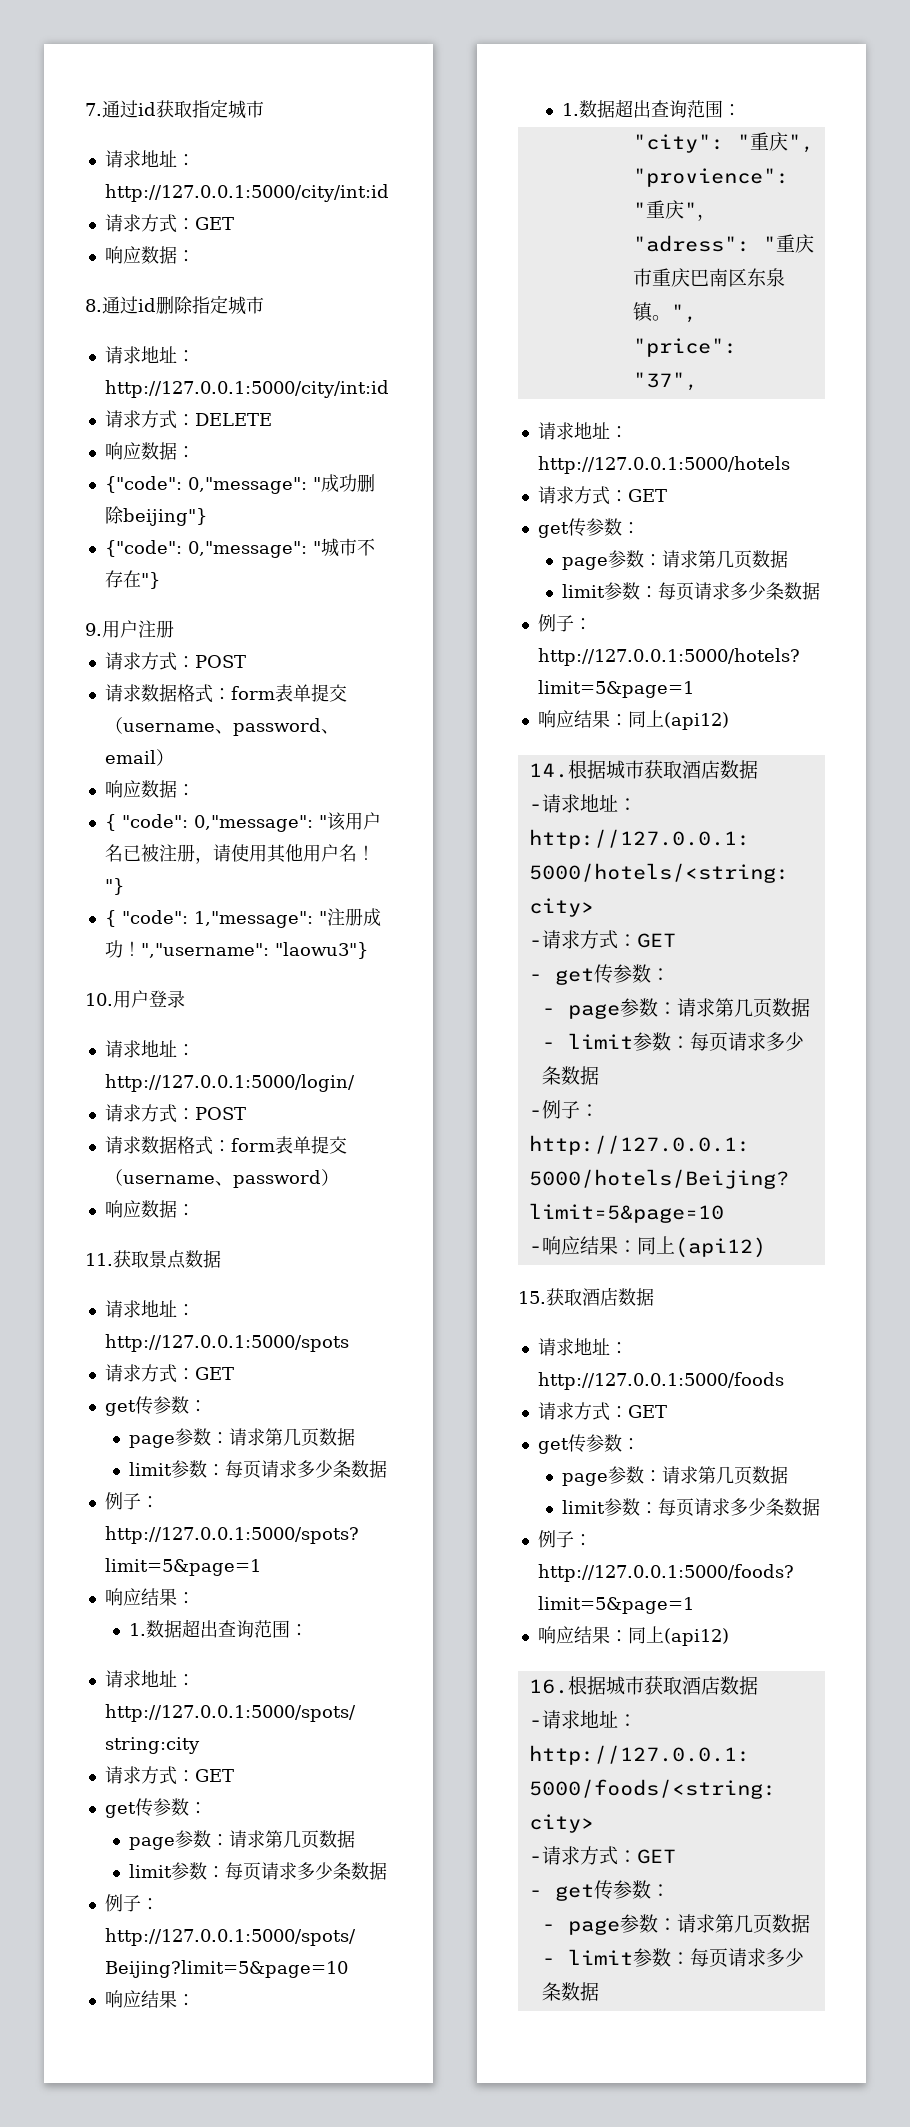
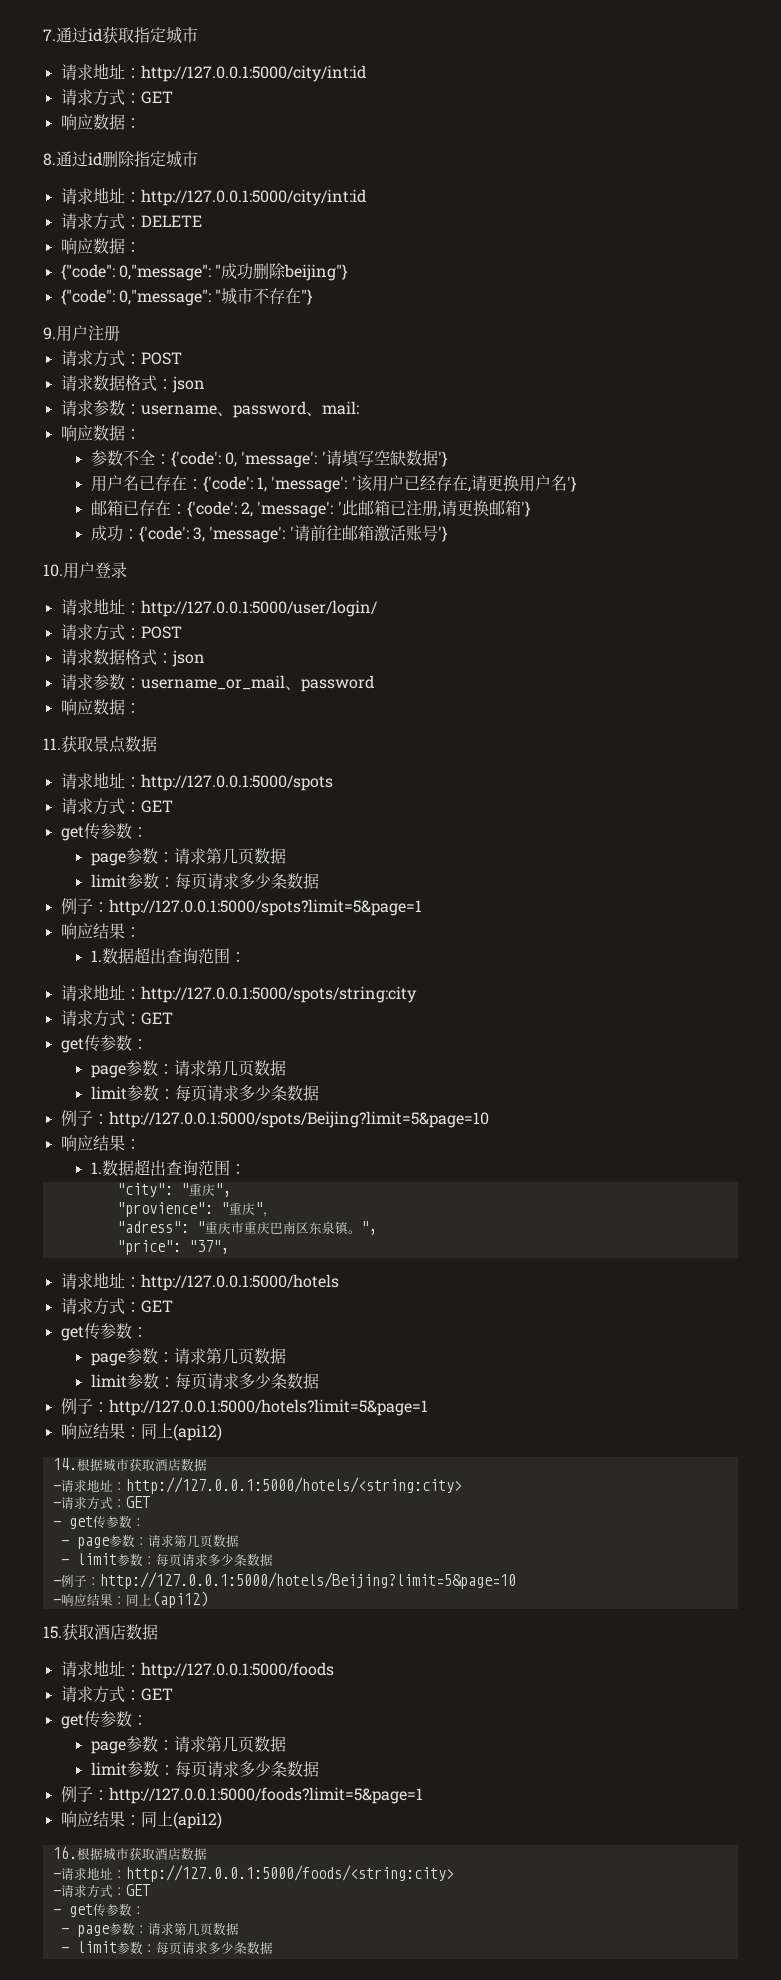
[230,684,347,702] [104,717,123,734] form表单提交（ -> [171,376,205,393] [60,400,141,416] json // 请求参数：
[104,749,174,766] [104,780,195,798] [104,812,381,832] [104,844,375,864] [104,878,124,895] [104,908,381,928] [104,940,368,959] email） // 响应数据： // { "code": 0,"message": "该用户名已被注册，请使用其他用户名！"} // { "code": 1,"message": "注册成功！","username": "laowu3"} -> [321,401,359,415] [60,425,141,441] [90,450,447,468] [90,475,576,493] [90,500,530,518] [90,525,447,543] mail: // 响应数据： // 参数不全：{'code': 0, 'message': '请填写空缺数据'} // 用户名已存在：{'code': 1, 'message': '该用户已经存在,请更换用户名'} // 邮箱已存在：{'code': 2, 'message': '此邮箱已注册,请更换邮箱'} // 成功：{'code': 3, 'message': '请前往邮箱激活账号'}
[104,1074,355,1092] [104,1104,246,1123] [104,1136,347,1155] [104,1169,339,1188] http://127.0.0.1:5000/login/ // 请求方式：POST // 请求数据格式：form表单提交（username、password） -> [140,600,378,617] [60,624,182,641] [60,649,205,667] [60,674,374,692] http://127.0.0.1:5000/user/login/ // 请求方式：POST // 请求数据格式：json // 请求参数：username_or_mail、password

